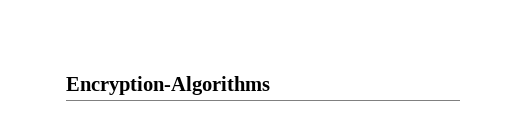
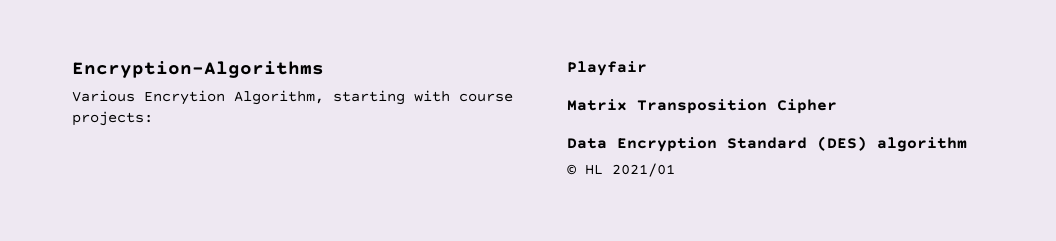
(270, 85) none -> [72,90,513,105] [72,111,153,126] [567,61,647,76] [567,99,837,114] [567,136,967,152] [567,163,675,177] // Various Encrytion Algorithm, starting with course projects: // Playfair // Matrix Transposition Cipher // Data Encryption Standard (DES) algorithm // © HL 2021/01

